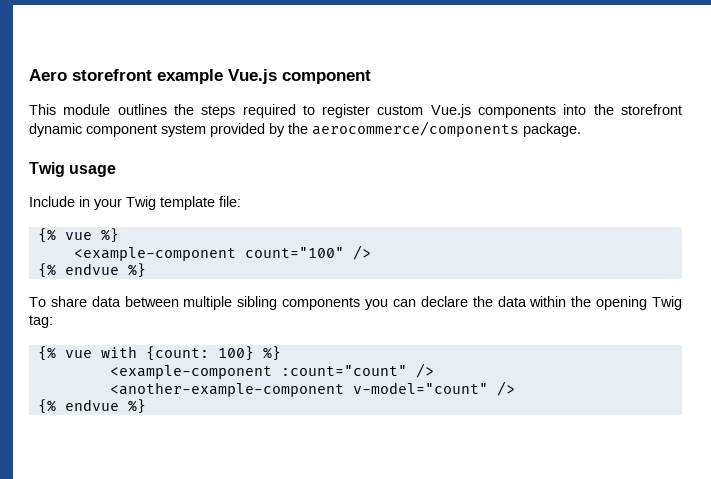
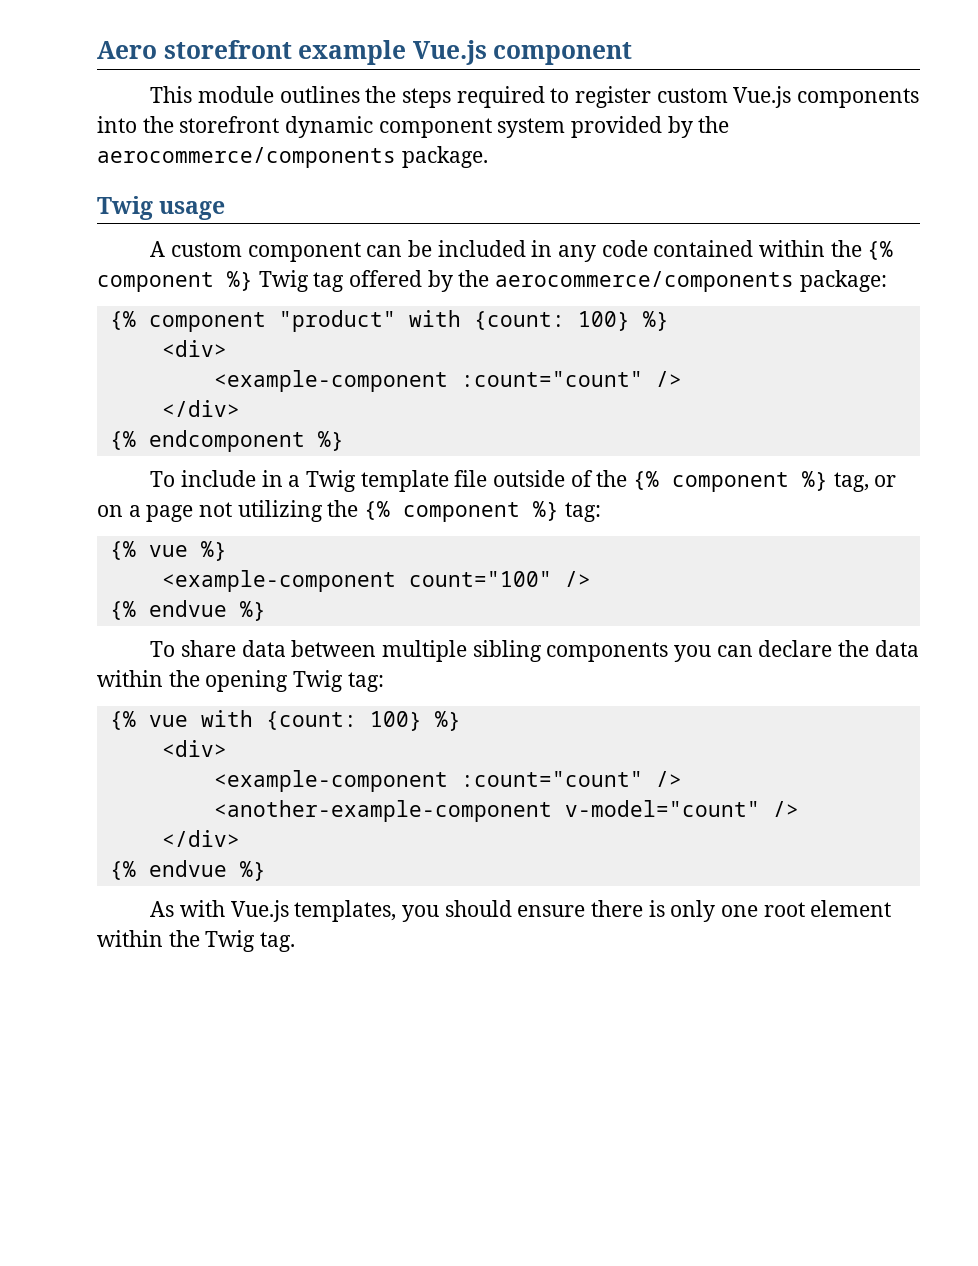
[29,196,241,210] Include in your Twig template file: -> [150,240,894,262] [97,270,887,292] [109,310,669,332] [161,340,227,357] [213,370,682,392] [161,400,240,417] [109,430,344,452] [150,470,897,492] [97,500,601,522] A custom component can be included in any code contained within the {% component %} Twig tag offered by the aerocommerce/components package: // {% component "product" with {count: 100} %} // <div> // <example-component :count="count" /> // </div> // {% endcomponent %} // To include in a Twig template file outside of the {% component %} tag, or on a page not utilizing the {% component %} tag:
(281, 353) none -> [161,740,227,757] // <div>
[37,399,146,414] // {% endvue %} -> [161,830,240,847] [109,860,266,881] [150,900,892,922] [97,930,296,952] // </div> // {% endvue %} // As with Vue.js templates, you should ensure there is only one root element within the Twig tag.

